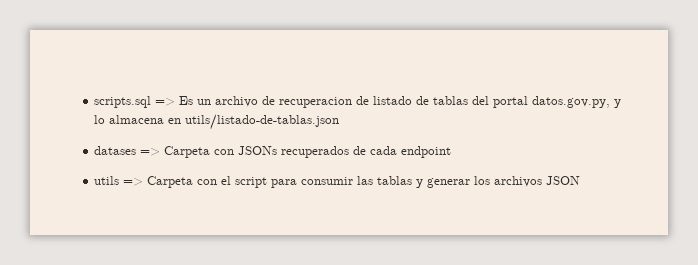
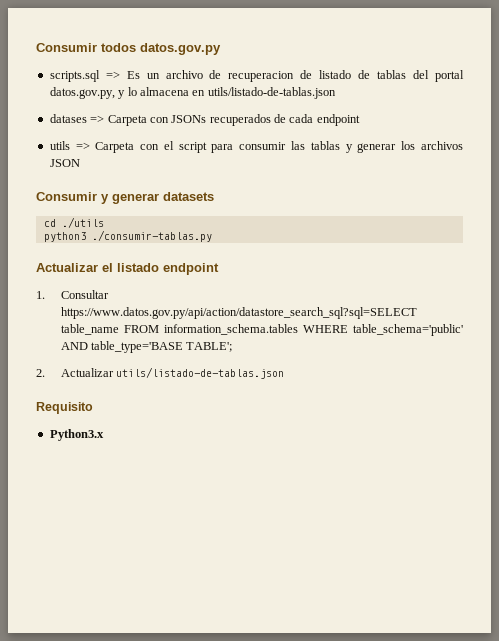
(94, 102) none -> [36,43,221,55] Consumir todos datos.gov.py //
(581, 180) none -> [36,192,214,204] [43,217,104,228] [43,230,212,242] [36,263,219,275] [36,290,109,299] [60,307,417,319] [60,324,463,336] [60,341,233,353] [36,367,284,379] [36,402,93,414] [49,429,104,441] // Consumir y generar datasets // cd ./utils // python3 ./consumir-tablas.py // Actualizar el listado endpoint // 1. Consultar https://www.datos.gov.py/api/action/datastore_search_sql?sql=SELECT table_name FROM information_schema.tables WHERE table_schema='public' AND table_type='BASE TABLE'; // 2. Actualizar utils/listado-de-tablas.json // Requisito // Python3.x

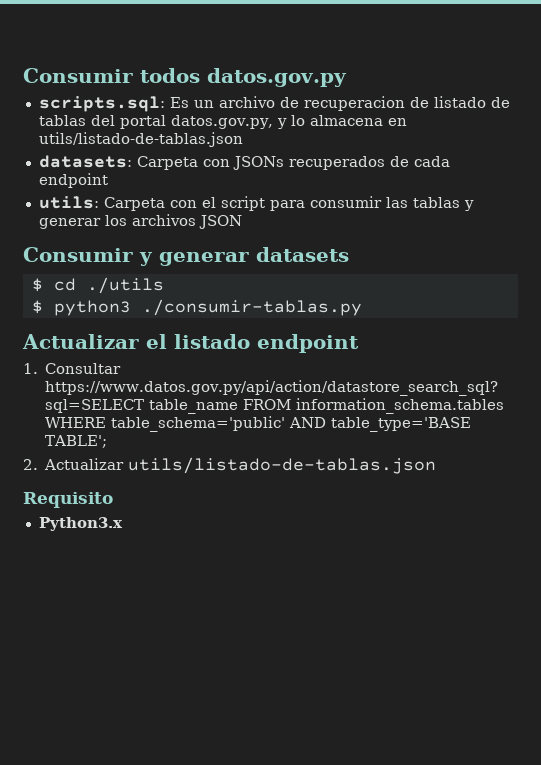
[49,70,120,82] scripts.sql => -> [38,96,165,112] scripts.sql:
[49,114,105,123] datases => -> [38,155,132,168] datasets:
[49,141,90,150] utils => -> [38,196,99,209] utils:
(214, 196) none -> [31,278,43,292] $
(104, 222) none -> [31,300,43,314] $

